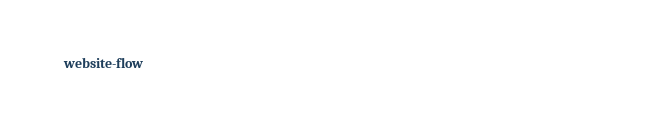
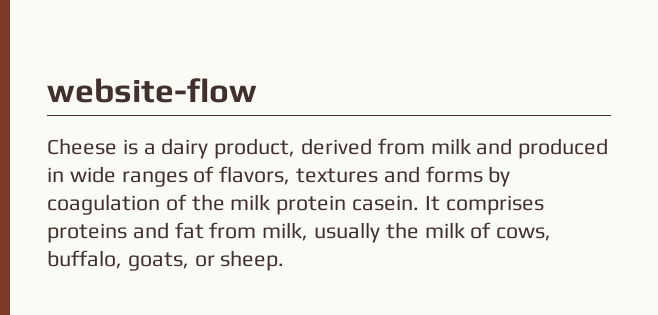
(143, 62) none -> [47,138,609,159] [47,166,511,187] [47,194,544,215] [47,222,552,243] [47,250,285,271] // Cheese is a dairy product, derived from milk and produced in wide ranges of flavors, textures and forms by coagulation of the milk protein casein. It comprises proteins and fat from milk, usually the milk of cows, buffalo, goats, or sheep.

